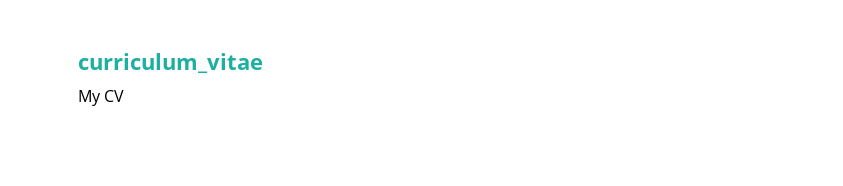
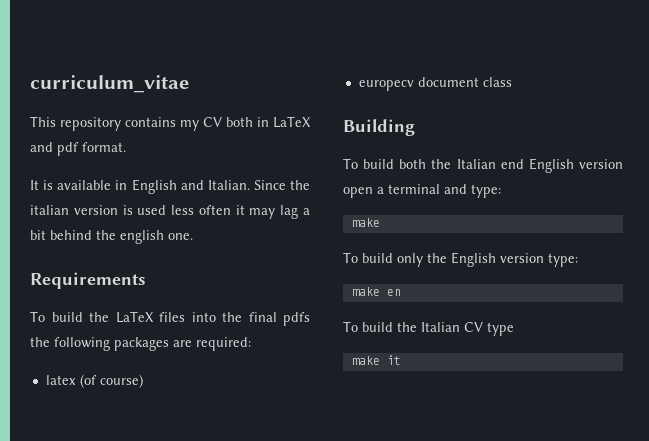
[78,90,125,106] My CV -> [30,116,311,131] [30,142,126,156] [30,179,310,194] [30,205,310,219] [30,230,193,244] [30,272,146,289] [30,311,310,326] [30,337,251,351] [45,374,143,388] [358,77,512,91] [343,119,415,136] [343,158,623,173] [343,184,501,198] [351,218,380,227] [343,252,578,267] [351,287,401,296] [343,321,514,336] [351,355,401,365] This repository contains my CV both in LaTeX and pdf format. // It is available in English and Italian. Since the italian version is used less often it may lag a bit behind the english one. // Requirements // To build the LaTeX files into the final pdfs the following packages are required: // latex (of course) // europecv document class // Building // To build both the Italian end English version open a terminal and type: // make // To build only the English version type: // make en // To build the Italian CV type // make it

